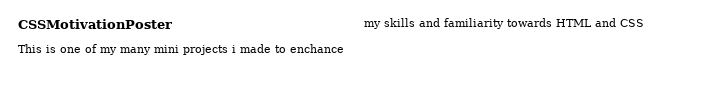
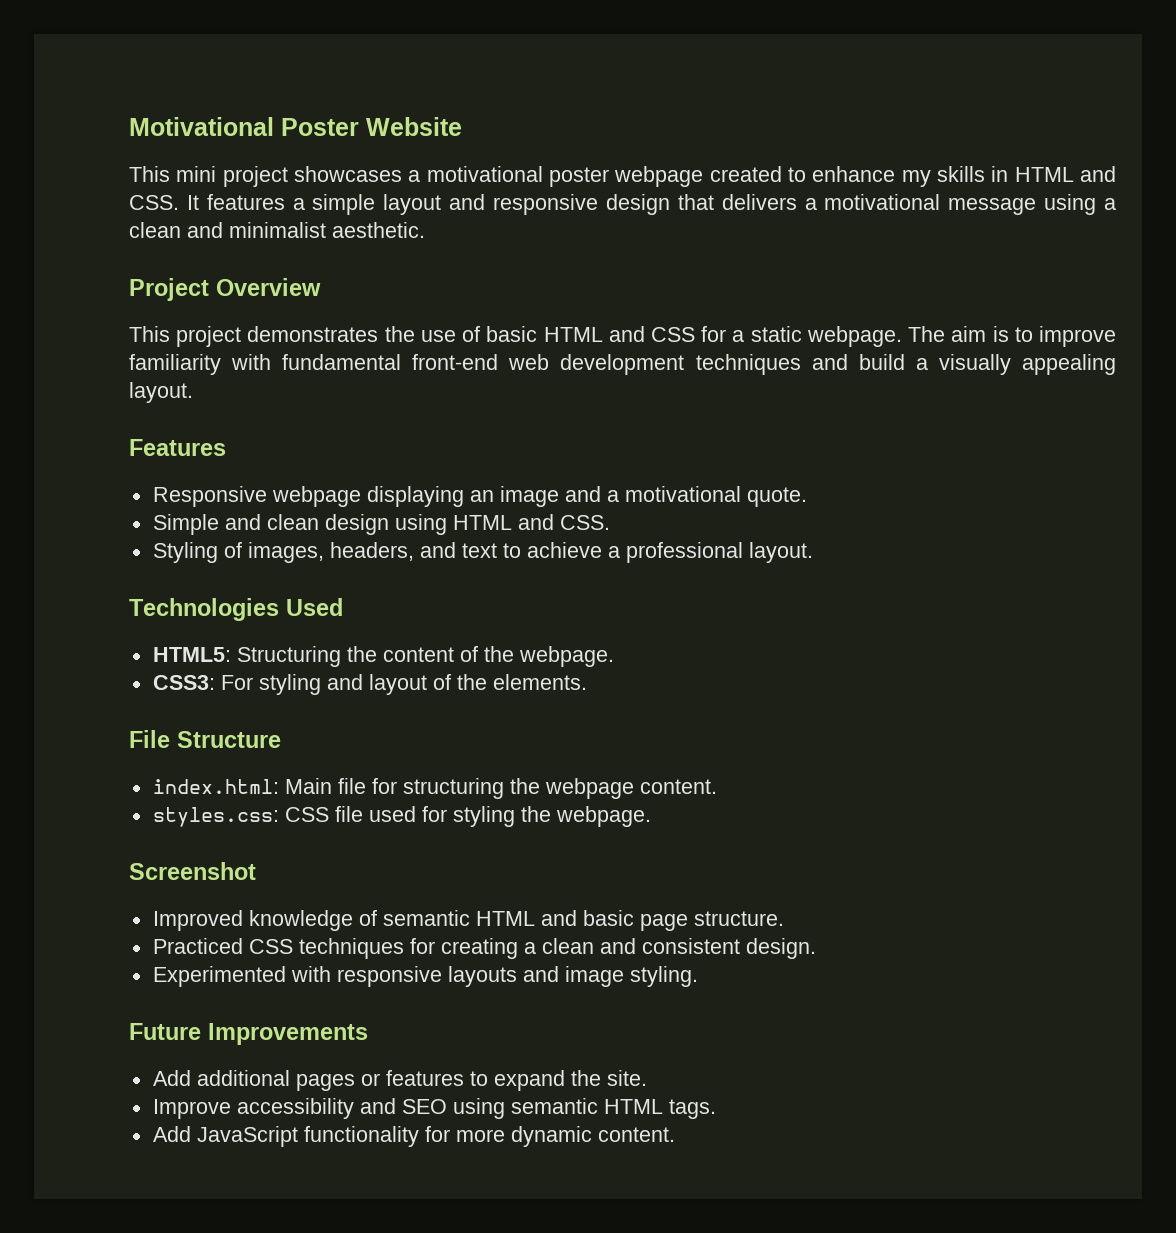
[18,19,172,29] [18,44,344,55] [364,18,644,29] CSSMotivationPoster // This is one of my many mini projects i made to enchance my skills and familiarity towards HTML and CSS -> [129,117,462,136] [129,166,1117,187] [129,194,1116,215] [129,222,425,238] [129,278,321,301] [129,326,1116,347] [129,354,1116,375] [129,382,193,403] [129,439,226,456] [152,486,807,507] [152,514,610,535] [152,542,813,563] [129,598,343,621] [152,646,614,667] [152,674,587,695] [129,730,281,748] [152,778,717,799] [152,806,651,827] [129,862,256,880] [152,910,784,931] [152,938,816,959] [152,966,698,987] [129,1023,368,1045] [152,1070,647,1091] [152,1098,716,1119] [152,1126,675,1147] Motivational Poster Website // This mini project showcases a motivational poster webpage created to enhance my skills in HTML and CSS. It features a simple layout and responsive design that delivers a motivational message using a clean and minimalist aesthetic. // Project Overview // This project demonstrates the use of basic HTML and CSS for a static webpage. The aim is to improve familiarity with fundamental front-end web development techniques and build a visually appealing layout. // Features // Responsive webpage displaying an image and a motivational quote. // Simple and clean design using HTML and CSS. // Styling of images, headers, and text to achieve a professional layout. // Technologies Used // HTML5: Structuring the content of the webpage. // CSS3: For styling and layout of the elements. // File Structure // index.html: Main file for structuring the webpage content. // styles.css: CSS file used for styling the webpage. // Screenshot // Improved knowledge of semantic HTML and basic page structure. // Practiced CSS techniques for creating a clean and consistent design. // Experimented with responsive layouts and image styling. // Future Improvements // Add additional pages or features to expand the site. // Improve accessibility and SEO using semantic HTML tags. // Add JavaScript functionality for more dynamic content.

